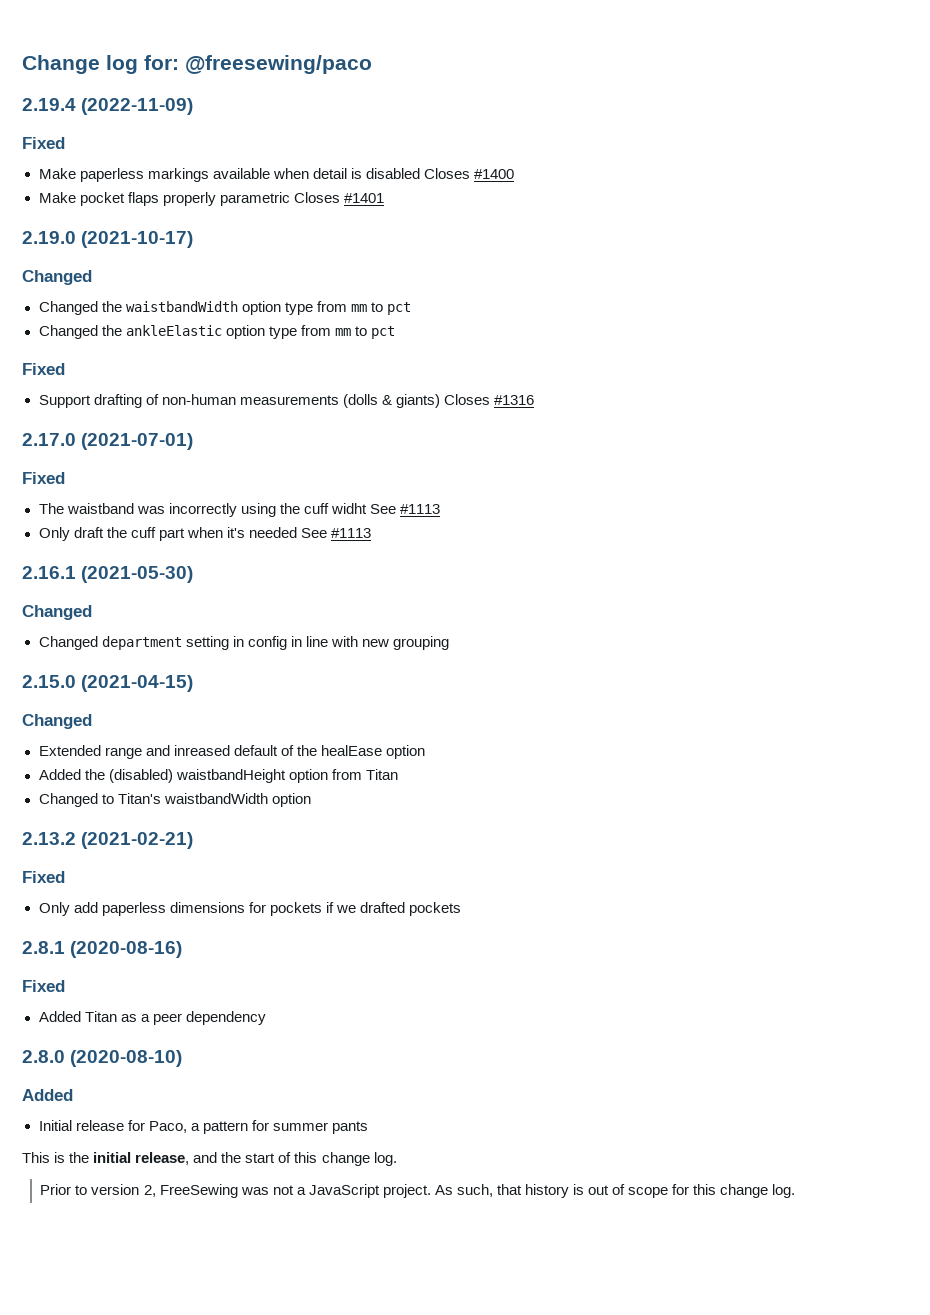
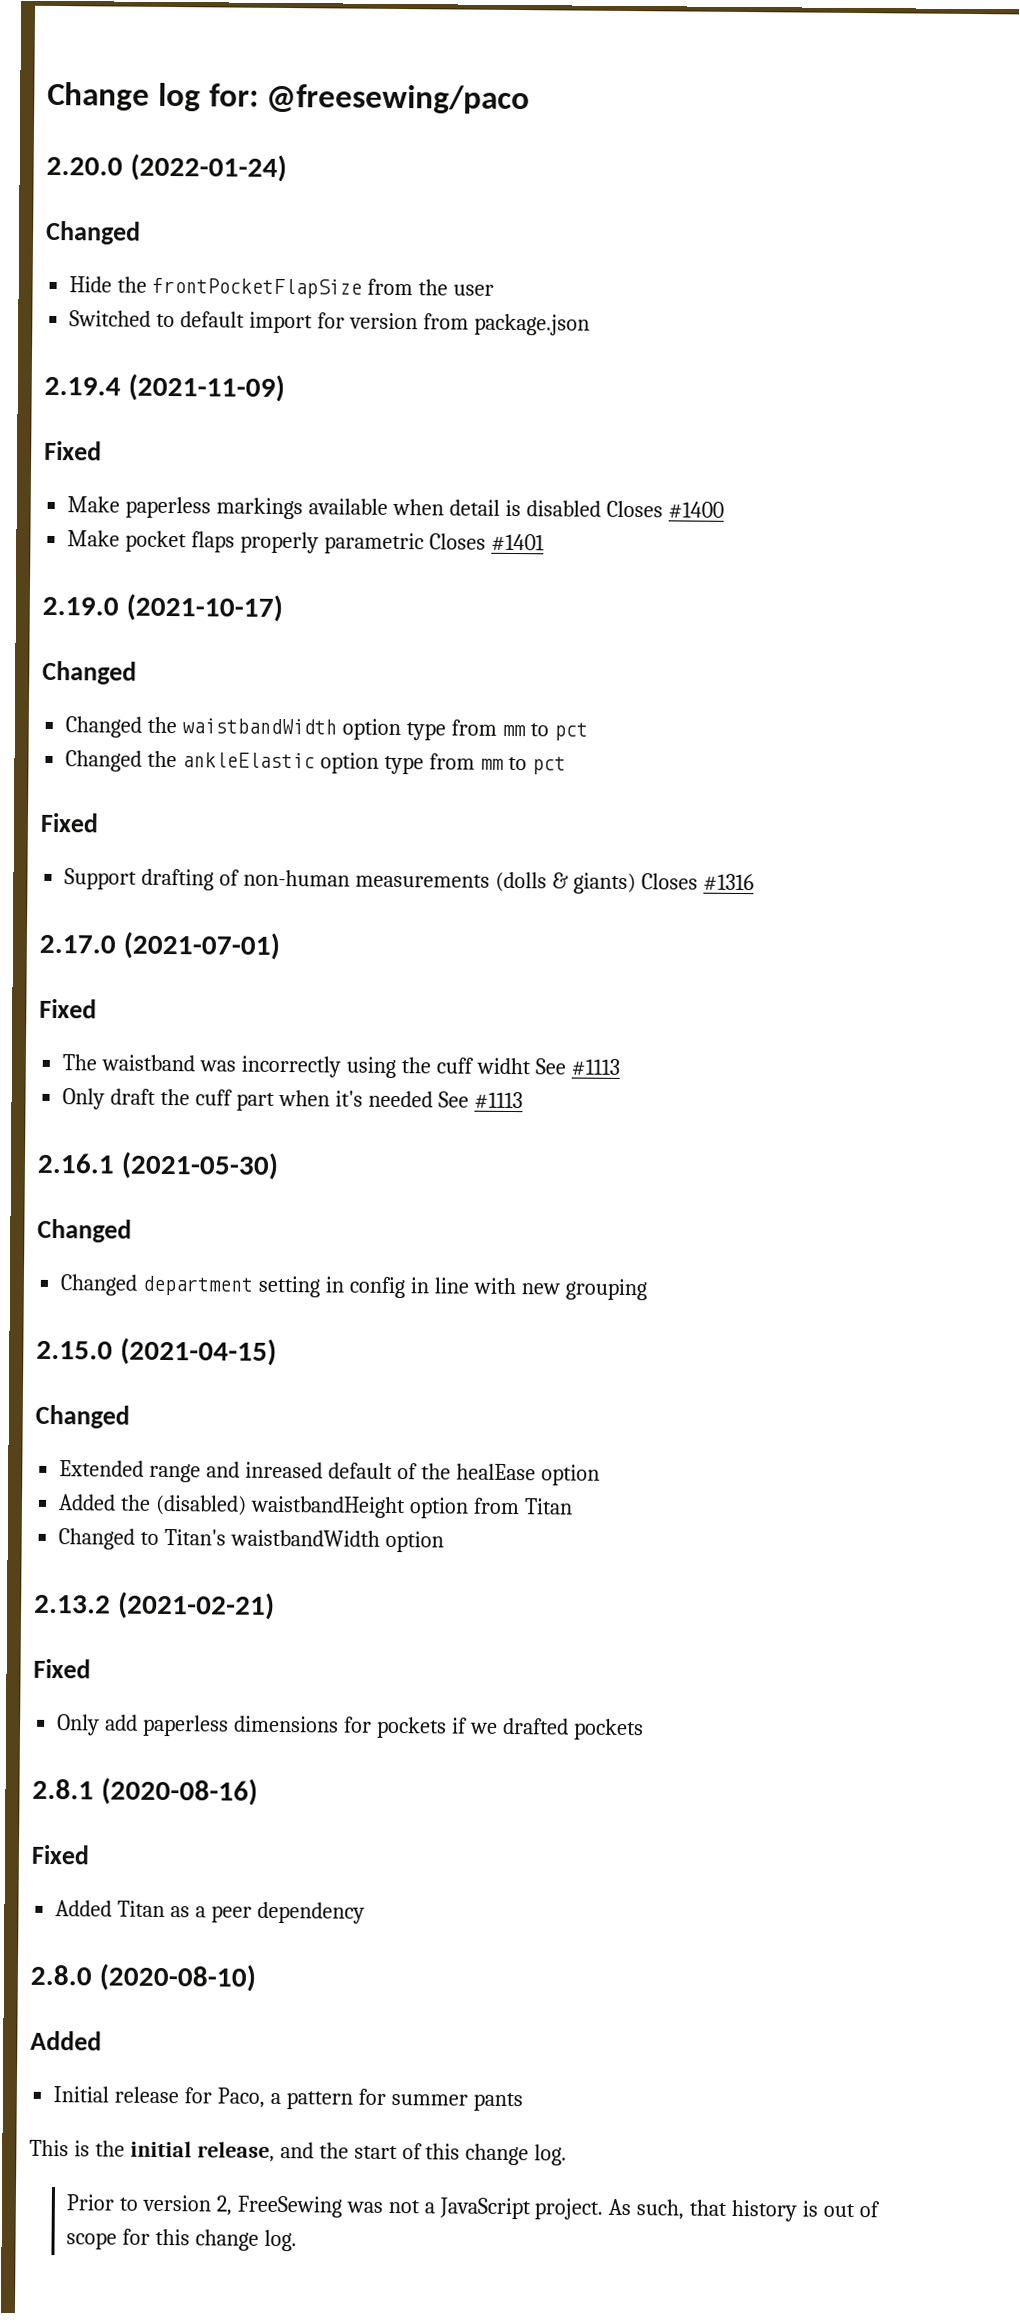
(372, 64) none -> [46,153,287,183] [45,220,141,245] [69,276,494,299] [69,310,590,336] // 2.20.0 (2022-01-24) // Changed // Hide the frontPocketFlapSize from the user // Switched to default import for version from package.json
[81,98,194,115] (2022-11-09) -> [127,373,285,403] (2021-11-09)

